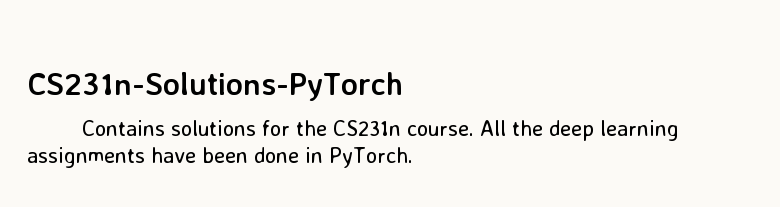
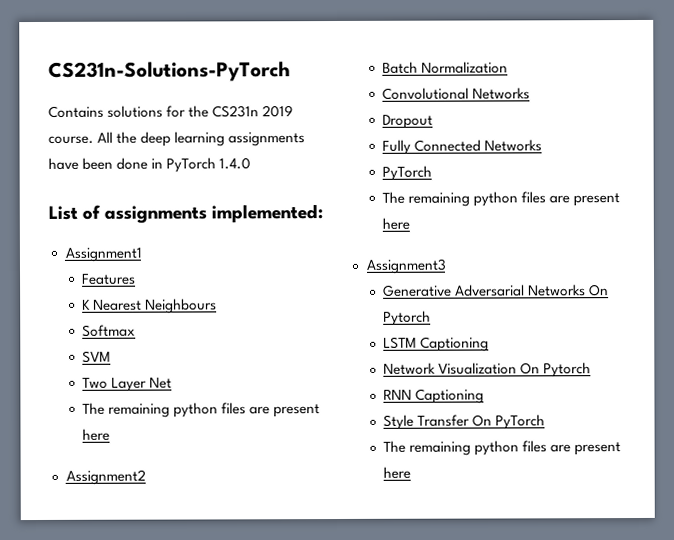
(401, 128) none -> [262,105,294,118] 2019
[329,147,413,168] PyTorch. -> [166,157,252,173] [48,204,324,224] [64,247,142,262] [82,273,137,285] [82,298,218,314] [82,324,137,337] [82,350,112,363] [82,377,173,392] [82,402,321,418] [82,428,111,441] [65,469,146,485] [382,61,509,74] [382,87,531,100] [382,114,434,129] [382,139,543,155] [382,165,433,181] [382,191,621,207] [382,217,411,230] [365,258,447,274] [383,284,610,297] [383,310,432,326] [383,336,490,352] [383,362,592,378] [383,388,485,404] [383,414,546,430] [383,440,622,456] [383,466,412,479] PyTorch 1.4.0 // List of assignments implemented: // Assignment1 // Features // K Nearest Neighbours // Softmax // SVM // Two Layer Net // The remaining python files are present here // Assignment2 // Batch Normalization // Convolutional Networks // Dropout // Fully Connected Networks // PyTorch // The remaining python files are present here // Assignment3 // Generative Adversarial Networks On Pytorch // LSTM Captioning // Network Visualization On Pytorch // RNN Captioning // Style Transfer On PyTorch // The remaining python files are present here

